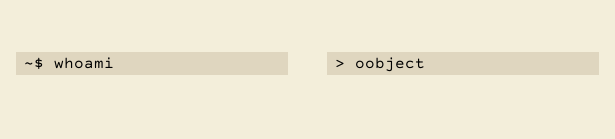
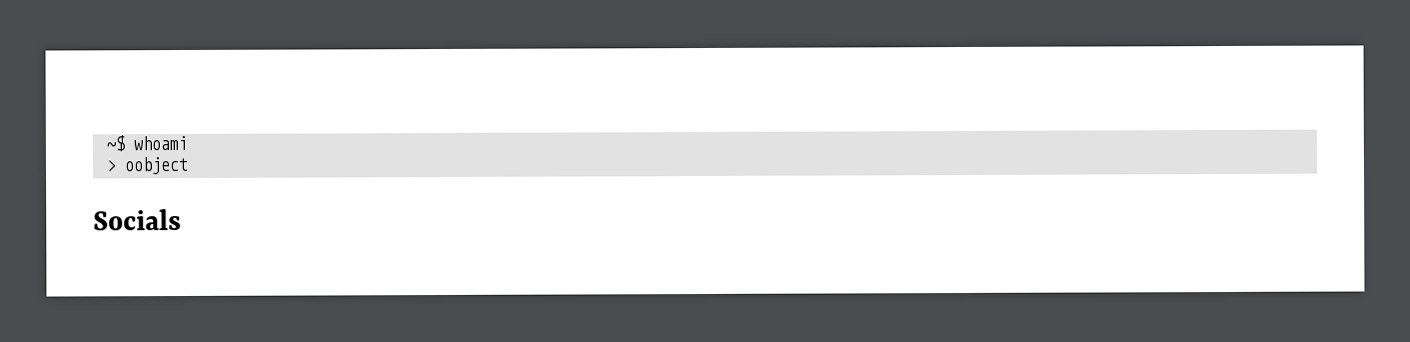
(425, 64) none -> [93,209,182,231] // Socials

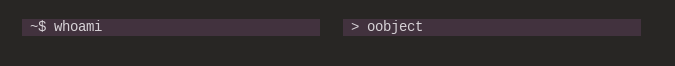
[93,209,182,231] // Socials -> (423, 27) none

